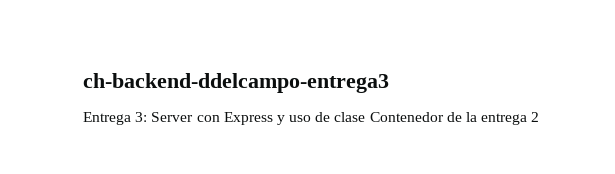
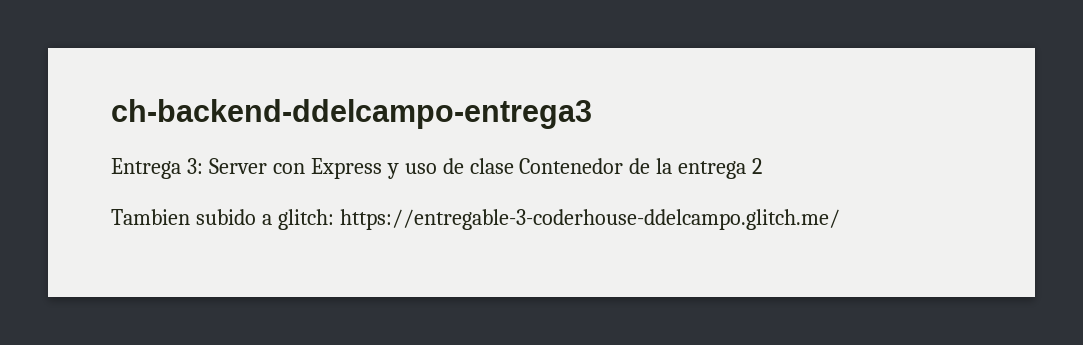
(540, 117) none -> [111,209,840,230] // Tambien subido a glitch: https://entregable-3-coderhouse-ddelcampo.glitch.me/

